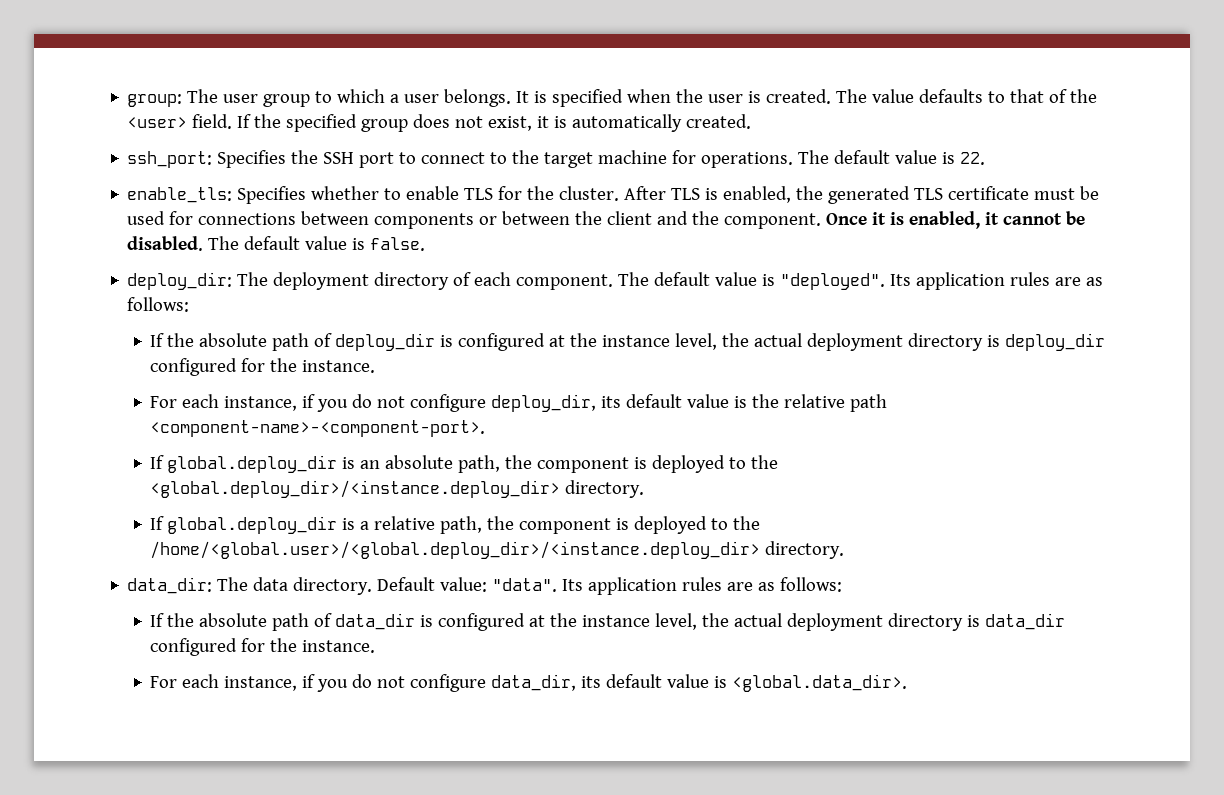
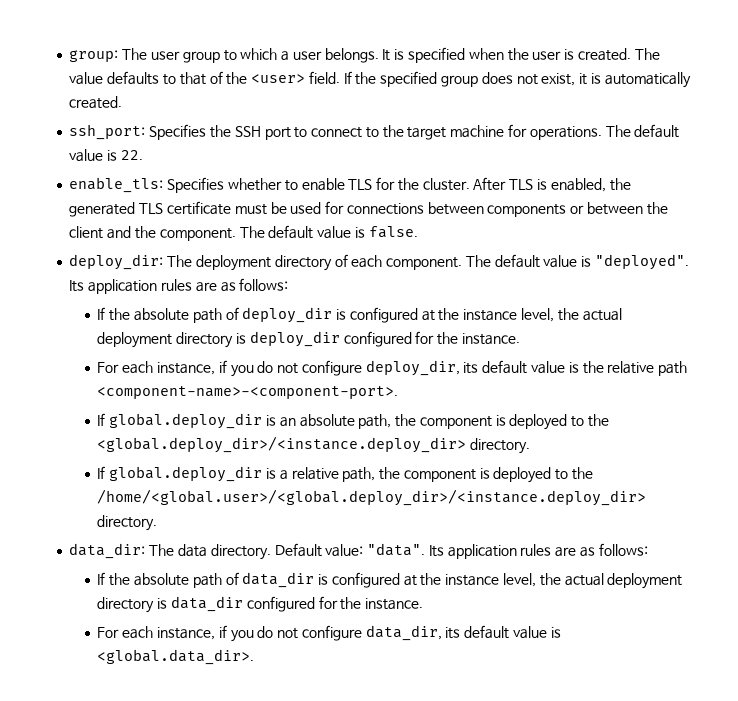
[826,211,1086,229] [127,236,204,251] Once it is enabled, it cannot be disabled. -> (236, 234) none

